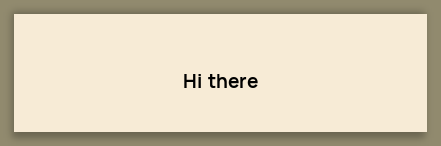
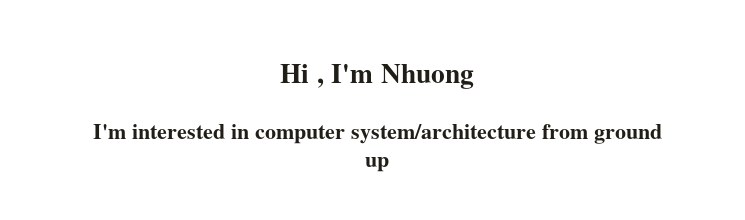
[207,74,258,88] there -> [316,64,474,89] [92,124,662,144] [365,157,389,172] , I'm Nhuong // I'm interested in computer system/architecture from ground up

